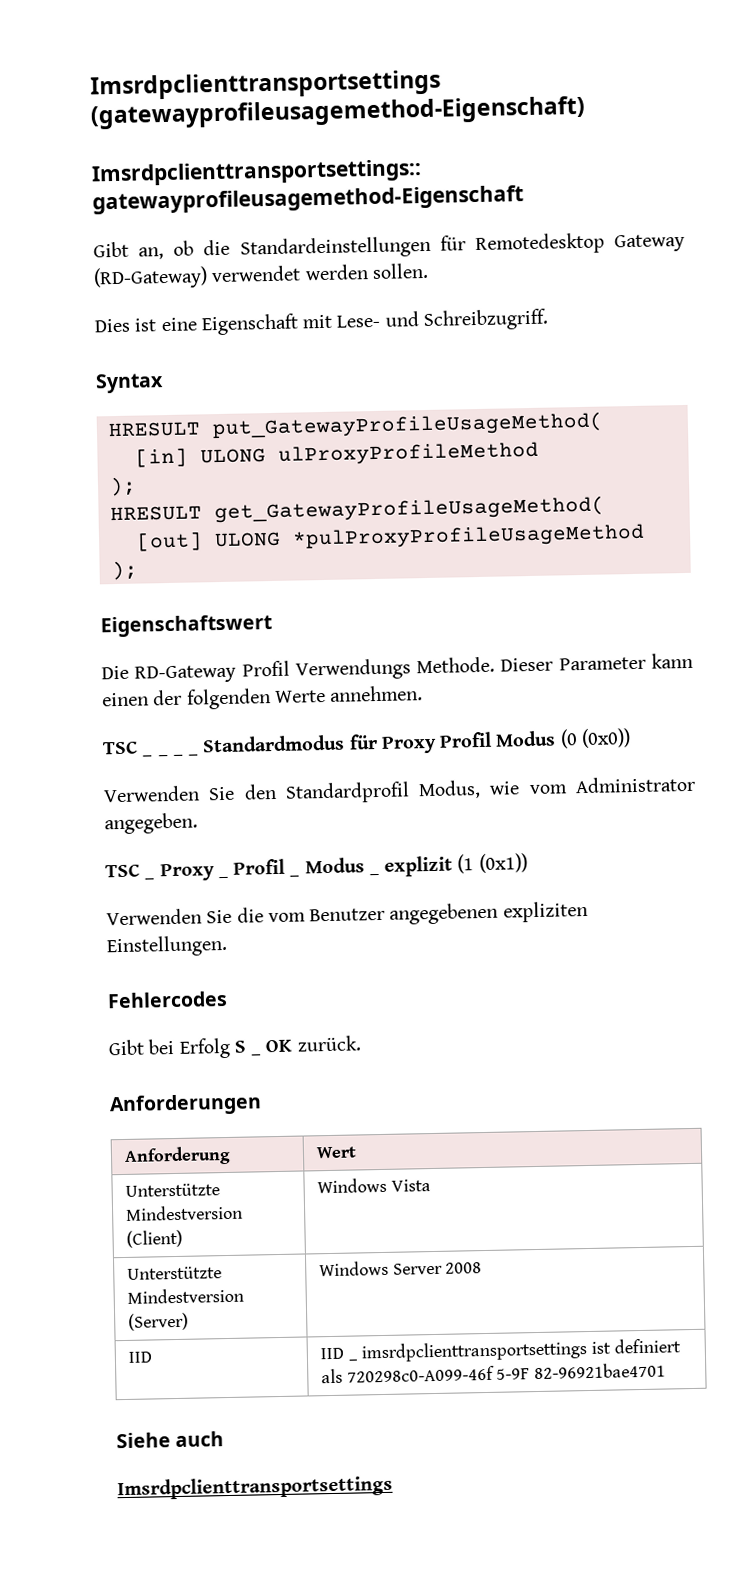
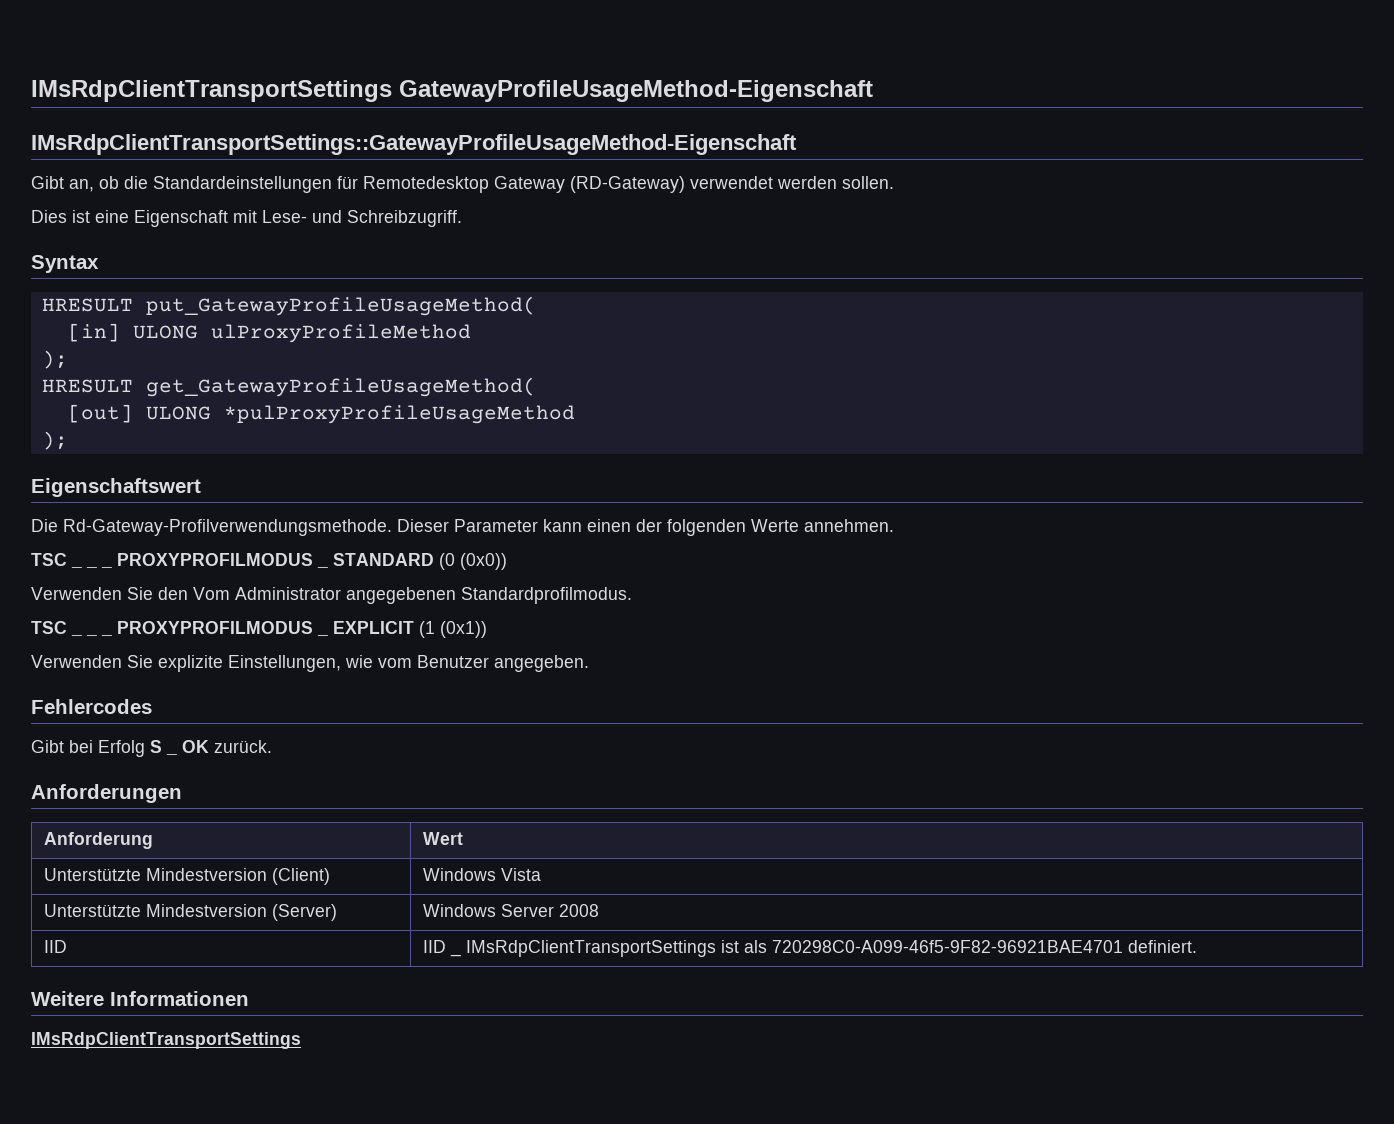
[90,69,441,101] [90,95,586,130] [91,159,524,215] Imsrdpclienttransportsettings (gatewayprofileusagemethod-Eigenschaft) // Imsrdpclienttransportsettings:: gatewayprofileusagemethod-Eigenschaft -> [31,80,873,102] [31,134,797,155] IMsRdpClientTransportSettings GatewayProfileUsageMethod-Eigenschaft // IMsRdpClientTransportSettings::GatewayProfileUsageMethod-Eigenschaft
[134,656,496,684] RD-Gateway Profil Verwendungs Methode. -> [63,519,392,536] Rd-Gateway-Profilverwendungsmethode.
[188,730,557,756] _ Standardmodus für Proxy Profil Modus -> [117,553,313,566] [317,566,328,568] [333,553,434,566] PROXYPROFILMODUS _ STANDARD
[284,775,696,804] [104,812,198,835] [105,853,528,882] [106,900,588,926] [106,934,228,958] Standardprofil Modus, wie vom Administrator angegeben. // TSC _ Proxy _ Profil _ Modus _ explizit (1 (0x1)) // Verwenden Sie die vom Benutzer angegebenen expliziten Einstellungen. -> [193,587,632,604] [31,621,67,634] [71,634,112,636] [117,621,313,634] [317,634,328,636] [333,621,487,638] [31,655,589,672] Vom Administrator angegebenen Standardprofilmodus. // TSC _ _ _ PROXYPROFILMODUS _ EXPLICIT (1 (0x1)) // Verwenden Sie explizite Einstellungen, wie vom Benutzer angegeben.
[361,1338,681,1363] [320,1362,666,1384] [116,1431,225,1449] [117,1474,393,1501] imsrdpclienttransportsettings ist definiert als 720298c0-A099-46f 5-9F 82-96921bae4701 // Siehe auch // Imsrdpclienttransportsettings -> [465,940,1197,957] [31,991,249,1006] [31,1032,301,1049] IMsRdpClientTransportSettings ist als 720298C0-A099-46f5-9F82-96921BAE4701 definiert. // Weitere Informationen // IMsRdpClientTransportSettings

